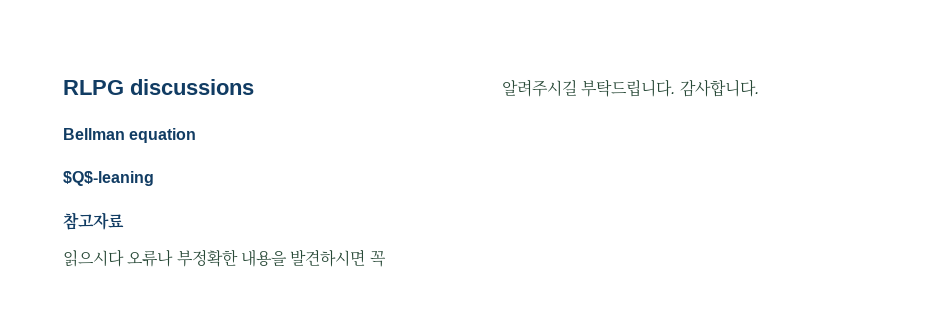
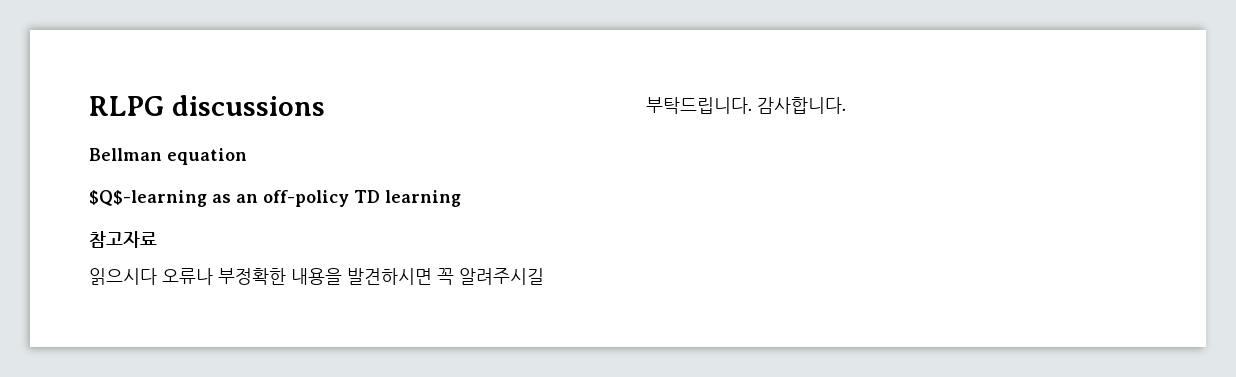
[63,171,154,186] $Q$-leaning -> [89,190,461,207] $Q$-learning as an off-policy TD learning

